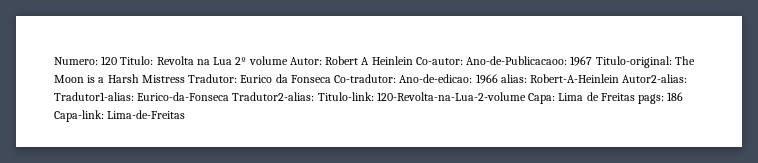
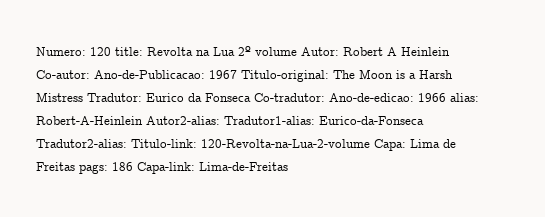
[120,56,154,65] Titulo: -> [115,47,143,56] title:
[466,56,568,65] Ano-de-Publicacaoo: -> [94,70,205,79] Ano-de-Publicacao:

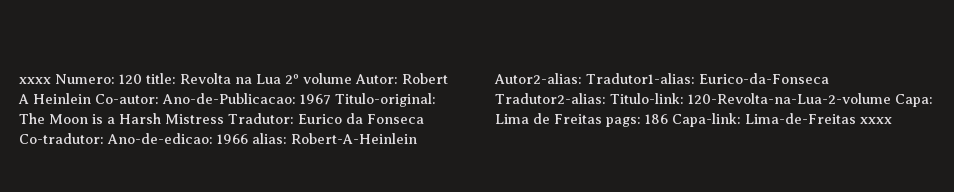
(36, 51) none -> [19,77,51,84] xxxx
(288, 166) none -> [860,117,892,124] xxxx

